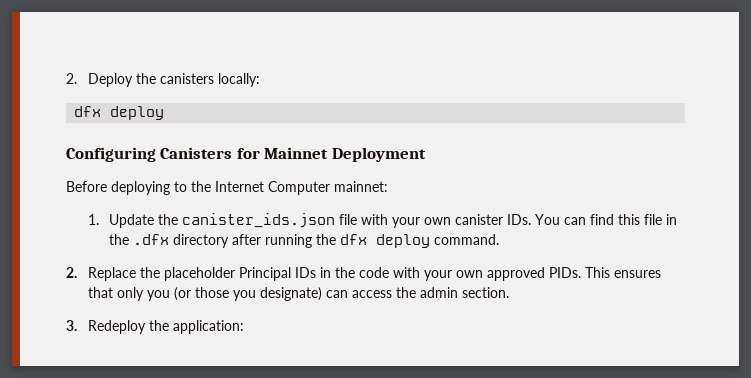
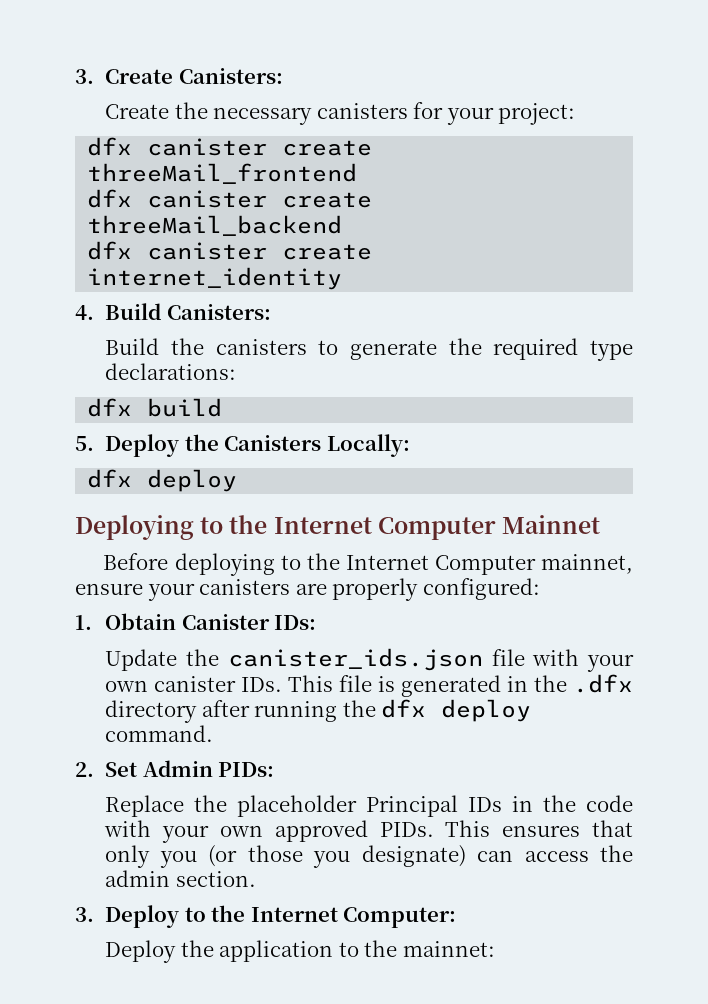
[66,73,260,87] [74,106,165,120] [66,147,260,162] 2. Deploy the canisters locally: // dfx deploy // Configuring Canisters for -> [75,68,283,84] [105,102,576,125] [87,137,373,156] [87,163,358,184] [87,189,373,208] [87,215,343,236] [87,241,373,260] [87,267,343,290] [75,303,271,320] [105,338,633,361] [105,363,237,380] [87,398,223,417] [75,434,410,457] [87,469,238,492] [75,515,496,540] 3. Create Canisters: // Create the necessary canisters for your project: // dfx canister create threeMail_frontend // dfx canister create threeMail_backend // dfx canister create internet_identity // 4. Build Canisters: // Build the canisters to generate the required type declarations: // dfx build // 5. Deploy the Canisters Locally: // dfx deploy // Deploying to the Internet Computer
[331,147,426,162] Deployment -> (601, 524) none
[334,181,388,192] [87,214,99,225] mainnet: // 1. -> [541,554,633,574] [75,578,540,601] [75,613,317,630] mainnet, ensure your canisters are properly configured: // 1. Obtain Canister IDs: //
[535,214,663,225] You can find this file -> [288,675,502,697] This file is generated
(77, 272) none -> [105,760,275,777] Set Admin PIDs: //
[87,320,244,334] Redeploy the application: -> [105,905,457,928] [105,940,495,963] Deploy to the Internet Computer: // Deploy the application to the mainnet:

